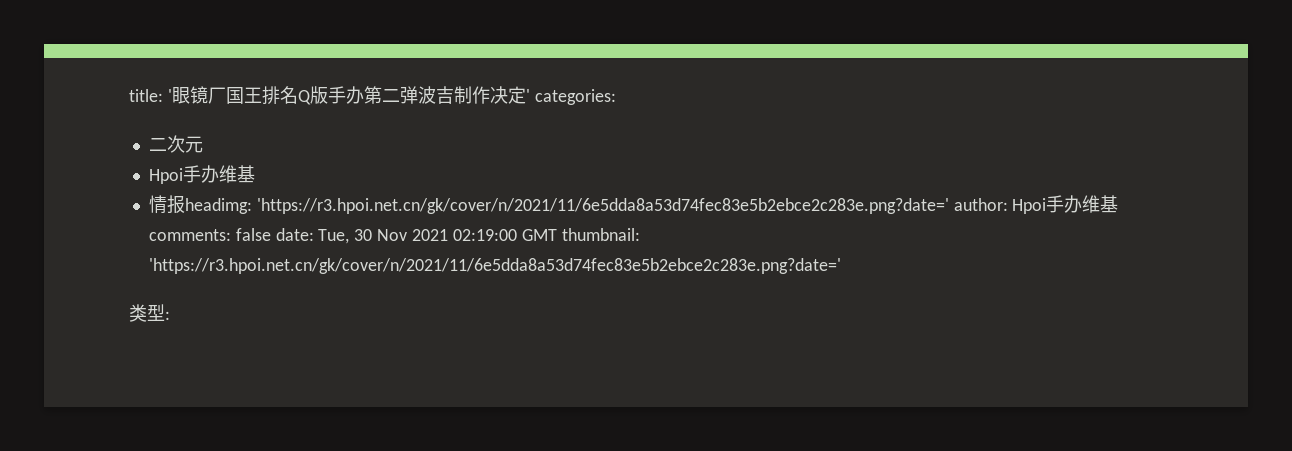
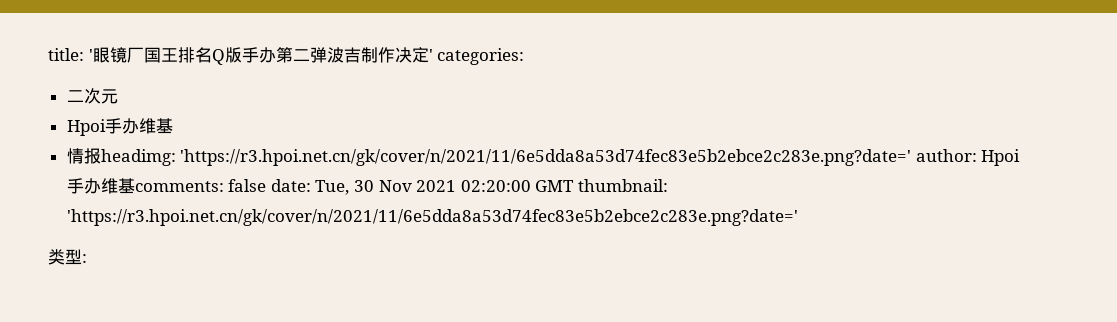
[452,229,517,241] 02:19:00 -> [460,180,531,192] 02:20:00

